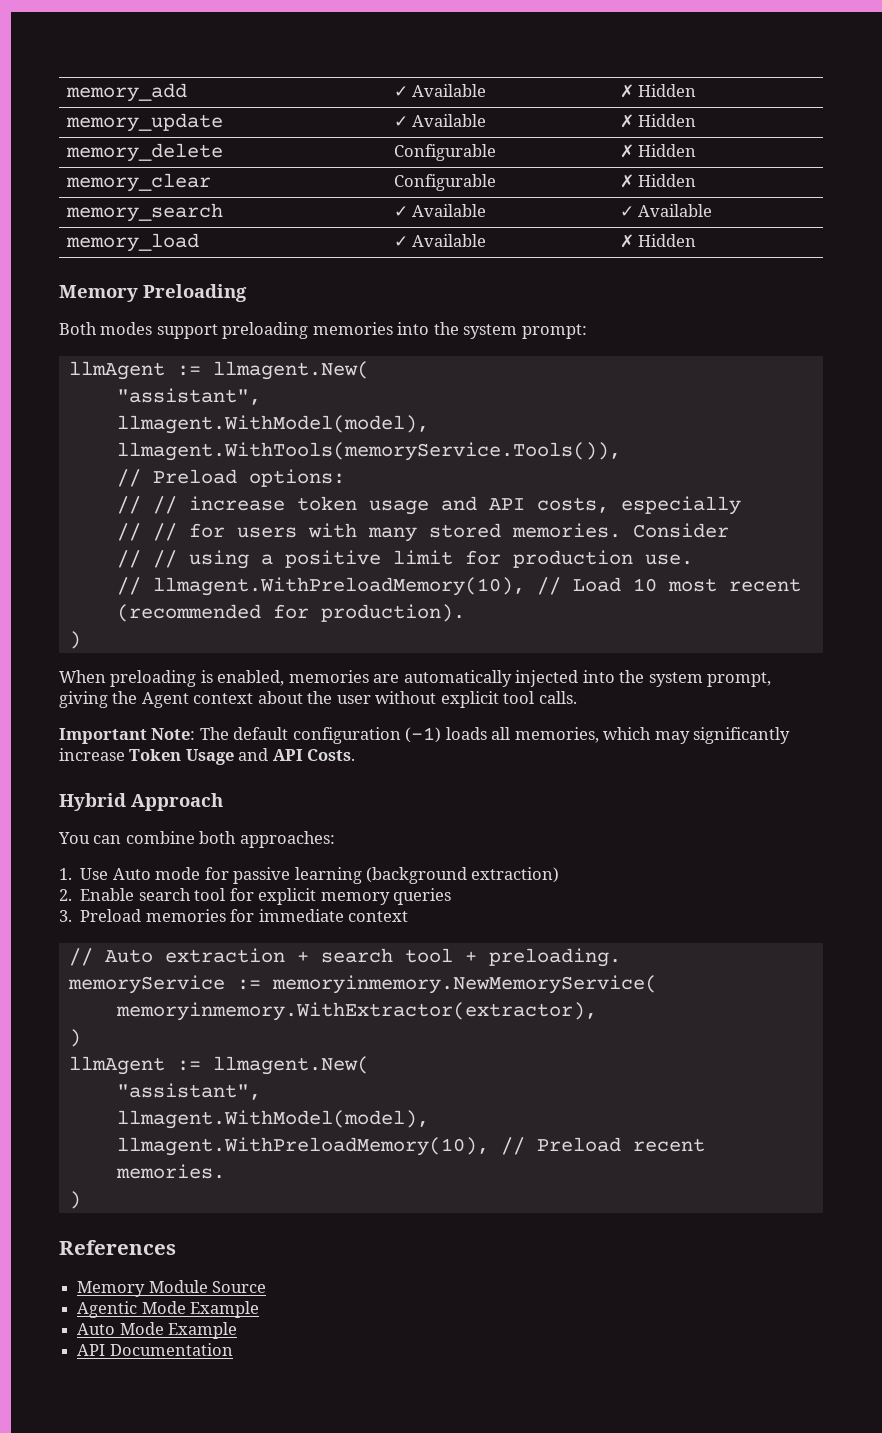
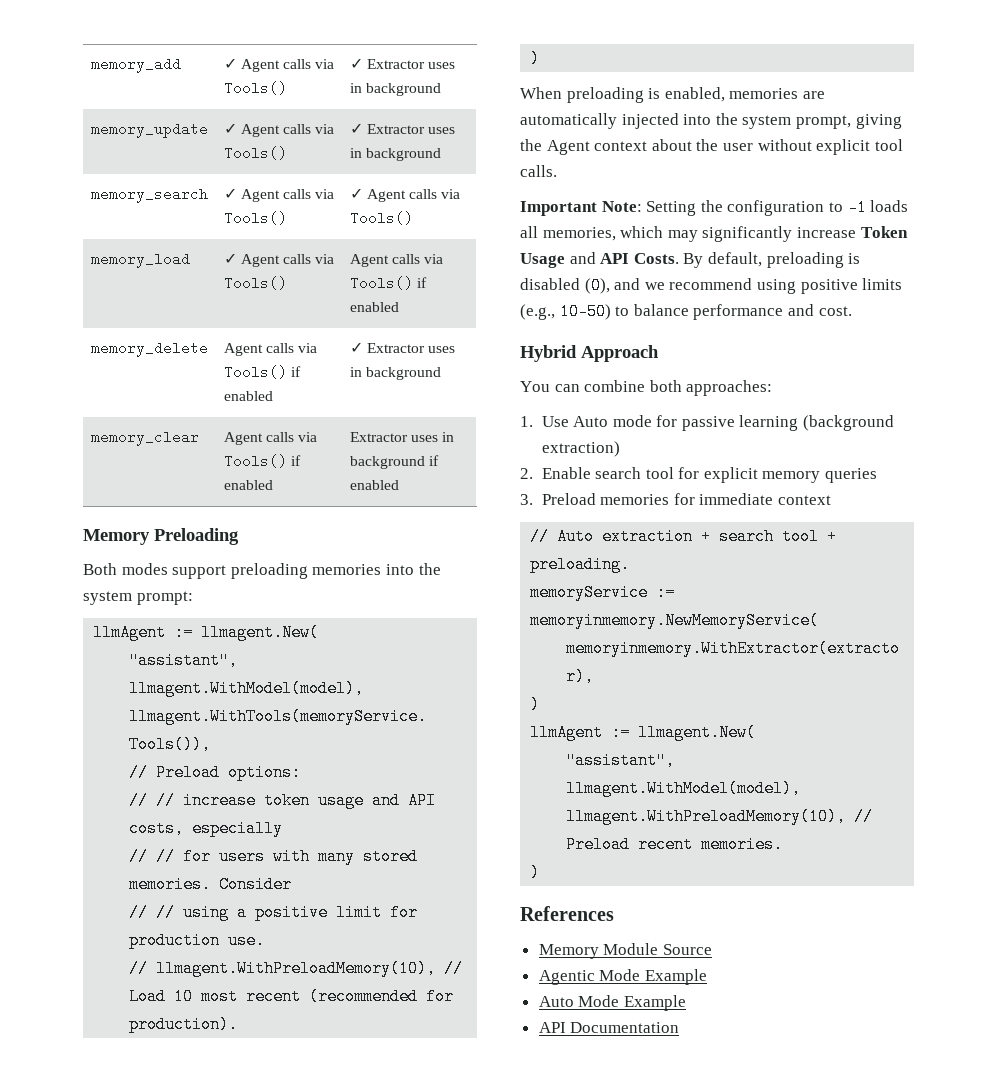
[412,84,487,97] [619,84,697,98] [65,113,223,132] [393,114,487,127] [619,114,697,128] [65,143,223,162] [393,144,496,161] [619,144,697,158] [65,173,211,192] [393,174,496,191] [619,174,697,188] [65,203,223,222] [393,204,487,217] [619,204,713,217] [65,233,199,252] [393,234,487,247] [619,234,697,248] Available | ✗ Hidden // memory_update | ✓ Available | ✗ Hidden // memory_delete | Configurable | ✗ Hidden // memory_clear | Configurable | ✗ Hidden // memory_search | ✓ Available | ✓ Available // memory_load | ✓ Available | ✗ Hidden -> [241,59,335,72] [223,81,287,95] [349,58,456,69] [349,83,442,96] [90,122,208,138] [223,123,335,137] [223,146,287,160] [349,123,456,134] [349,148,442,161] [90,187,208,203] [223,188,335,202] [223,211,287,225] [349,188,461,202] [349,211,413,225] [90,252,190,268] [223,253,335,267] [223,276,287,290] [349,254,444,267] [349,276,428,290] [349,302,399,312] [90,341,208,357] [223,343,318,356] [223,365,302,379] [223,391,273,401] [349,342,456,353] [349,367,442,380] [90,430,199,446] [223,432,318,445] [223,454,302,468] [223,480,273,490] [349,432,455,442] [349,455,440,469] [349,480,399,490] Agent calls via Tools() | ✓ Extractor uses in background // memory_update | ✓ Agent calls via Tools() | ✓ Extractor uses in background // memory_search | ✓ Agent calls via Tools() | ✓ Agent calls via Tools() // memory_load | ✓ Agent calls via Tools() | Agent calls via Tools() if enabled // memory_delete | Agent calls via Tools() if enabled | ✓ Extractor uses in background // memory_clear | Agent calls via Tools() if enabled | Extractor uses in background if enabled
[199,727,442,744] The default configuration (-1) -> [646,199,867,216] Setting the configuration to -1
(356, 755) none -> [683,252,861,268] [520,277,903,294] [520,303,852,320] By default, preloading is disabled (0), and we recommend using positive limits (e.g., 10-50) to balance performance and cost.

